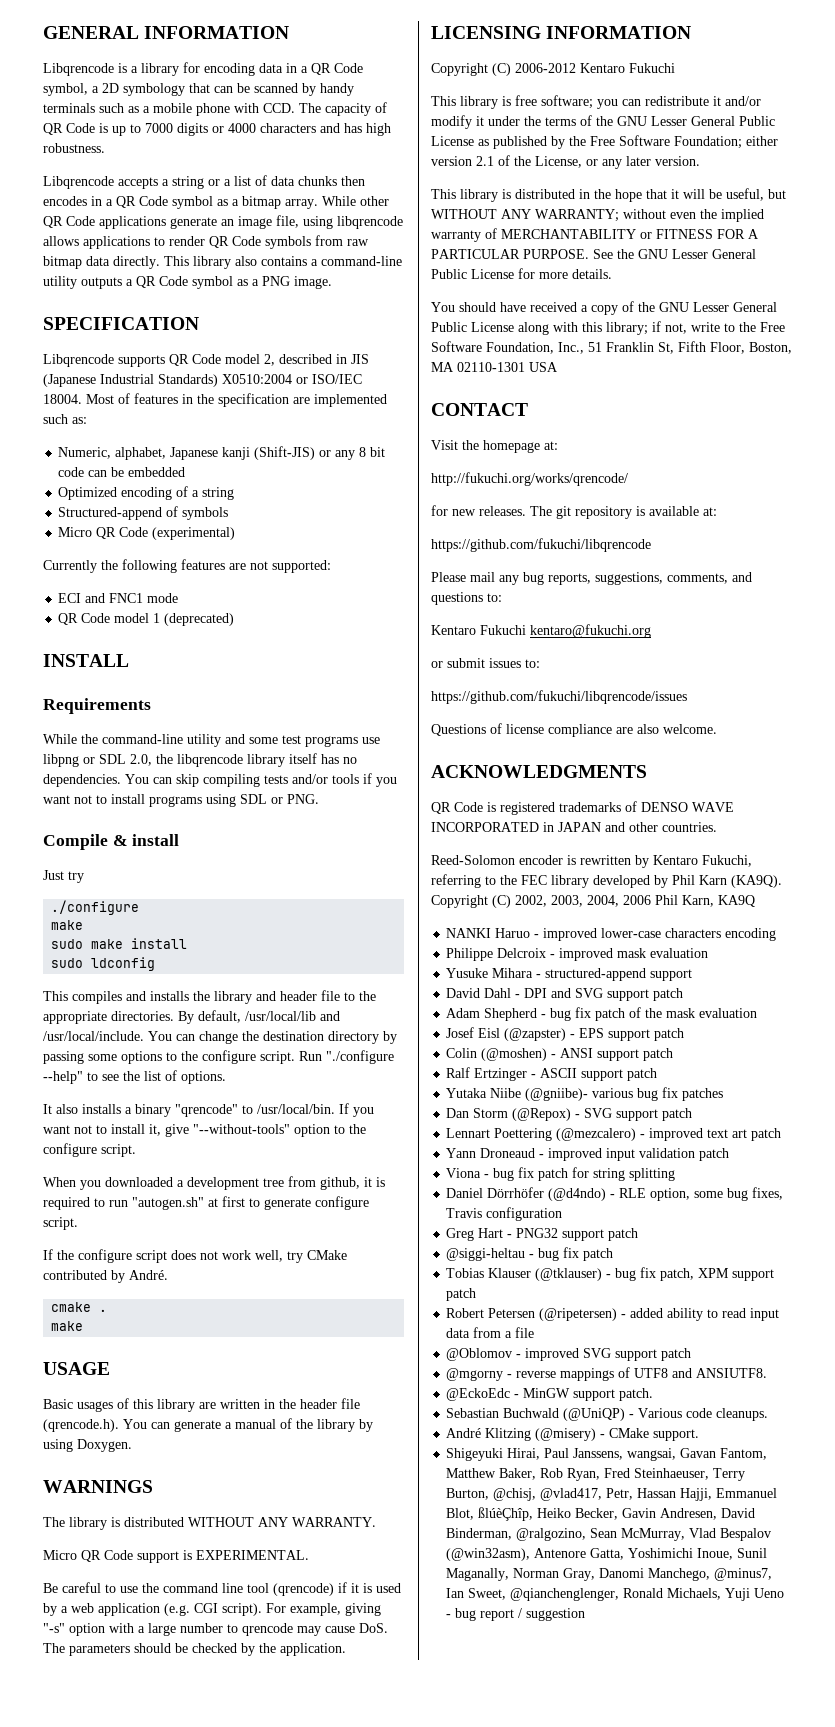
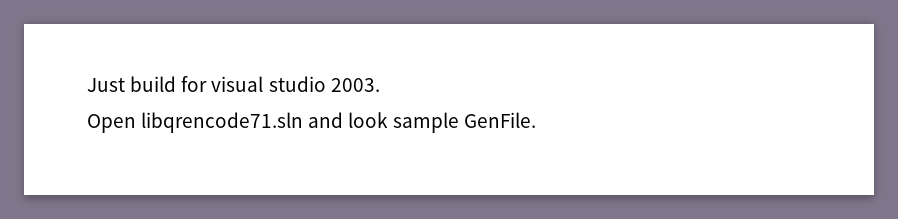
[43,26,290,39] [43,62,363,76] [43,83,354,96] [43,102,387,116] [43,123,391,136] [43,143,105,153] [43,175,365,189] [43,196,389,209] [43,215,403,229] [43,235,369,249] [43,256,402,269] [43,276,332,289] [43,317,199,330] [43,354,369,367] [43,374,362,387] [43,393,387,407] [43,414,87,424] [58,446,386,460] [58,467,186,477] [58,486,235,500] [58,506,229,520] [58,527,236,540] [43,559,331,573] [58,593,179,603] [58,613,235,626] [43,654,129,667] [43,698,151,714] [43,734,380,747] [43,753,357,767] [43,773,397,787] [43,794,319,807] [43,834,180,850] [43,870,84,883] [51,900,140,915] [51,920,84,930] [51,938,188,949] [51,957,156,971] [43,990,376,1004] [43,1010,340,1024] [43,1031,397,1044] [43,1050,394,1064] [43,1070,226,1084] [43,1103,374,1117] [43,1124,366,1137] [43,1143,136,1157] [43,1176,385,1190] [43,1196,369,1210] [43,1217,78,1230] [43,1249,347,1263] [43,1270,168,1283] [51,1302,108,1312] [51,1321,84,1331] [43,1362,110,1375] [43,1398,360,1412] [43,1418,373,1432] [43,1439,132,1452] [43,1480,153,1493] [43,1517,376,1530] [43,1550,309,1563] [43,1582,401,1596] [43,1603,381,1616] [43,1623,388,1636] [43,1643,346,1656] [431,26,692,39] [431,63,675,76] [431,95,761,109] [431,115,775,129] [431,135,778,149] [431,155,700,169] [431,188,786,202] [431,209,764,222] [431,228,759,242] [431,249,756,259] [431,268,612,279] [431,301,777,315] [431,321,785,335] [431,341,792,354] [431,362,558,372] [431,403,528,416] [431,440,558,453] [431,472,628,486] [431,505,717,519] [431,538,651,552] [431,572,752,585] [431,592,502,605] [431,624,651,638] [431,658,540,668] [431,690,687,704] [431,723,717,737] [431,765,647,778] [431,801,734,815] [431,822,717,832] [431,855,752,868] [431,874,782,888] [431,895,755,908] [446,928,777,941] [446,948,709,961] [446,968,693,981] [446,988,684,1001] [446,1007,758,1021] [446,1027,685,1041] [446,1048,674,1061] [446,1067,658,1081] [446,1087,724,1101] [446,1108,693,1121] [446,1128,782,1141] [446,1148,730,1161] [446,1167,676,1181] [446,1187,784,1201] [446,1207,563,1221] [446,1228,639,1241] [446,1247,614,1261] [446,1267,775,1281] [446,1288,477,1301] [446,1308,780,1321] [446,1327,535,1338] [446,1348,692,1361] [446,1367,768,1381] [446,1388,654,1401] [446,1408,769,1421] [446,1428,700,1441] [446,1448,768,1461] [446,1468,746,1481] [446,1488,778,1501] [446,1507,756,1521] [446,1528,772,1541] [446,1548,768,1561] [446,1568,773,1581] [446,1588,785,1601] [446,1608,586,1621] GENERAL INFORMATION // Libqrencode is a library for encoding data in a QR Code symbol, a 2D symbology that can be scanned by handy terminals such as a mobile phone with CCD. The capacity of QR Code is up to 7000 digits or 4000 characters and has high robustness. // Libqrencode accepts a string or a list of data chunks then encodes in a QR Code symbol as a bitmap array. While other QR Code applications generate an image file, using libqrencode allows applications to render QR Code symbols from raw bitmap data directly. This library also contains a command-line utility outputs a QR Code symbol as a PNG image. // SPECIFICATION // Libqrencode supports QR Code model 2, described in JIS (Japanese Industrial Standards) X0510:2004 or ISO/IEC 18004. Most of features in the specification are implemented such as: // Numeric, alphabet, Japanese kanji (Shift-JIS) or any 8 bit code can be embedded // Optimized encoding of a string // Structured-append of symbols // Micro QR Code (experimental) // Currently the following features are not supported: // ECI and FNC1 mode // QR Code model 1 (deprecated) // INSTALL // Requirements // While the command-line utility and some test programs use libpng or SDL 2.0, the libqrencode library itself has no dependencies. You can skip compiling tests and/or tools if you want not to install programs using SDL or PNG. // Compile & install // Just try // ./configure // make // sudo make install // sudo ldconfig // This compiles and installs the library and header file to the appropriate directories. By default, /usr/local/lib and /usr/local/include. You can change the destination directory by passing some options to the configure script. Run "./configure --help" to see the list of options. // It also installs a binary "qrencode" to /usr/local/bin. If you want not to install it, give "--without-tools" option to the configure script. // When you downloaded a development tree from github, it is required to run "autogen.sh" at first to generate configure script. // If the configure script does not work well, try CMake contributed by André. // cmake . // make // USAGE // Basic usages of this library are written in the header file (qrencode.h). You can generate a manual of the library by using Doxygen. // WARNINGS // The library is distributed WITHOUT ANY WARRANTY. // Micro QR Code support is EXPERIMENTAL. // Be careful to use the command line tool (qrencode) if it is used by a web application (e.g. CGI script). For example, giving "-s" option with a large number to qrencode may cause DoS. The parameters should be checked by the application. // LICENSING INFORMATION // Copyright (C) 2006-2012 Kentaro Fukuchi // This library is free software; you can redistribute it and/or modify it under the terms of the GNU Lesser General Public License as published by the Free Software Foundation; either version 2.1 of the License, or any later version. // This library is distributed in the hope that it will be useful, but WITHOUT ANY WARRANTY; without even the implied warranty of MERCHANTABILITY or FITNESS FOR A PARTICULAR PURPOSE. See the GNU Lesser General Public License for more details. // You should have received a copy of the GNU Lesser General Public License along with this library; if not, write to the Free Software Foundation, Inc., 51 Franklin St, Fifth Floor, Boston, MA 02110-1301 USA // CONTACT // Visit the homepage at: // http://fukuchi.org/works/qrencode/ // for new releases. The git repository is available at: // https://github.com/fukuchi/libqrencode // Please mail any bug reports, suggestions, comments, and questions to: // Kentaro Fukuchi kentaro@fukuchi.org // or submit issues to: // https://github.com/fukuchi/libqrencode/issues // Questions of license compliance are also welcome. // ACKNOWLEDGMENTS // QR Code is registered trademarks of DENSO WAVE INCORPORATED in JAPAN and other countries. // Reed-Solomon encoder is rewritten by Kentaro Fukuchi, referring to the FEC library developed by Phil Karn (KA9Q). Copyright (C) 2002, 2003, 2004, 2006 Phil Karn, KA9Q // NANKI Haruo - improved lower-case characters encoding // Philippe Delcroix - improved mask evaluation // Yusuke Mihara - structured-append support // David Dahl - DPI and SVG support patch // Adam Shepherd - bug fix patch of the mask evaluation // Josef Eisl (@zapster) - EPS support patch // Colin (@moshen) - ANSI support patch // Ralf Ertzinger - ASCII support patch // Yutaka Niibe (@gniibe)- various bug fix patches // Dan Storm (@Repox) - SVG support patch // Lennart Poettering (@mezcalero) - improved text art patch // Yann Droneaud - improved input validation patch // Viona - bug fix patch for string splitting // Daniel Dörrhöfer (@d4ndo) - RLE option, some bug fixes, Travis configuration // Greg Hart - PNG32 support patch // @siggi-heltau - bug fix patch // Tobias Klauser (@tklauser) - bug fix patch, XPM support patch // Robert Petersen (@ripetersen) - added ability to read input data from a file // @Oblomov - improved SVG support patch // @mgorny - reverse mappings of UTF8 and ANSIUTF8. // @EckoEdc - MinGW support patch. // Sebastian Buchwald (@UniQP) - Various code cleanups. // André Klitzing (@misery) - CMake support. // Shigeyuki Hirai, Paul Janssens, wangsai, Gavan Fantom, Matthew Baker, Rob Ryan, Fred Steinhaeuser, Terry Burton, @chisj, @vlad417, Petr, Hassan Hajji, Emmanuel Blot, ßlúèÇhîp, Heiko Becker, Gavin Andresen, David Binderman, @ralgozino, Sean McMurray, Vlad Bespalov (@win32asm), Antenore Gatta, Yoshimichi Inoue, Sunil Maganally, Norman Gray, Danomi Manchego, @minus7, Ian Sweet, @qianchenglenger, Ronald Michaels, Yuji Ueno - bug report / suggestion -> [87,76,380,92] [87,112,536,133] Just build for visual studio 2003. // Оpen libqrencode71.sln and look sample GenFile.

